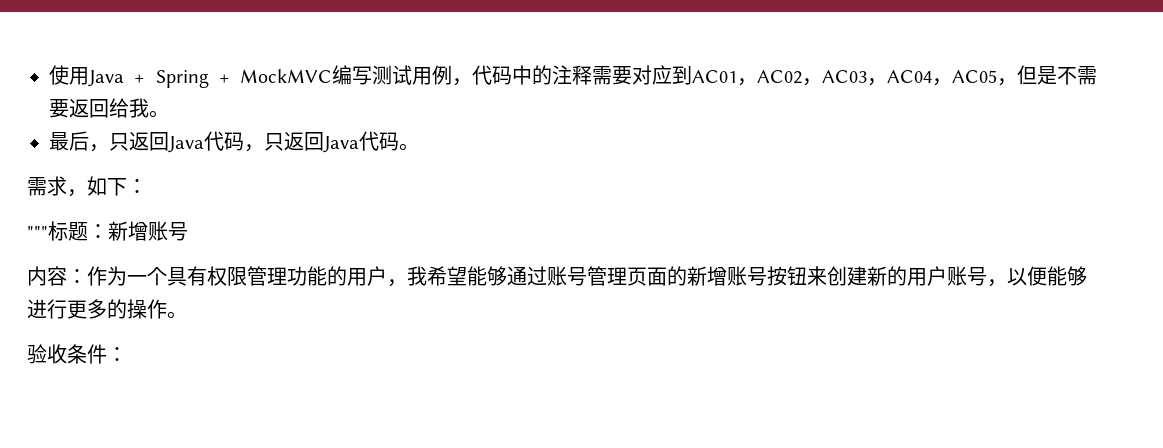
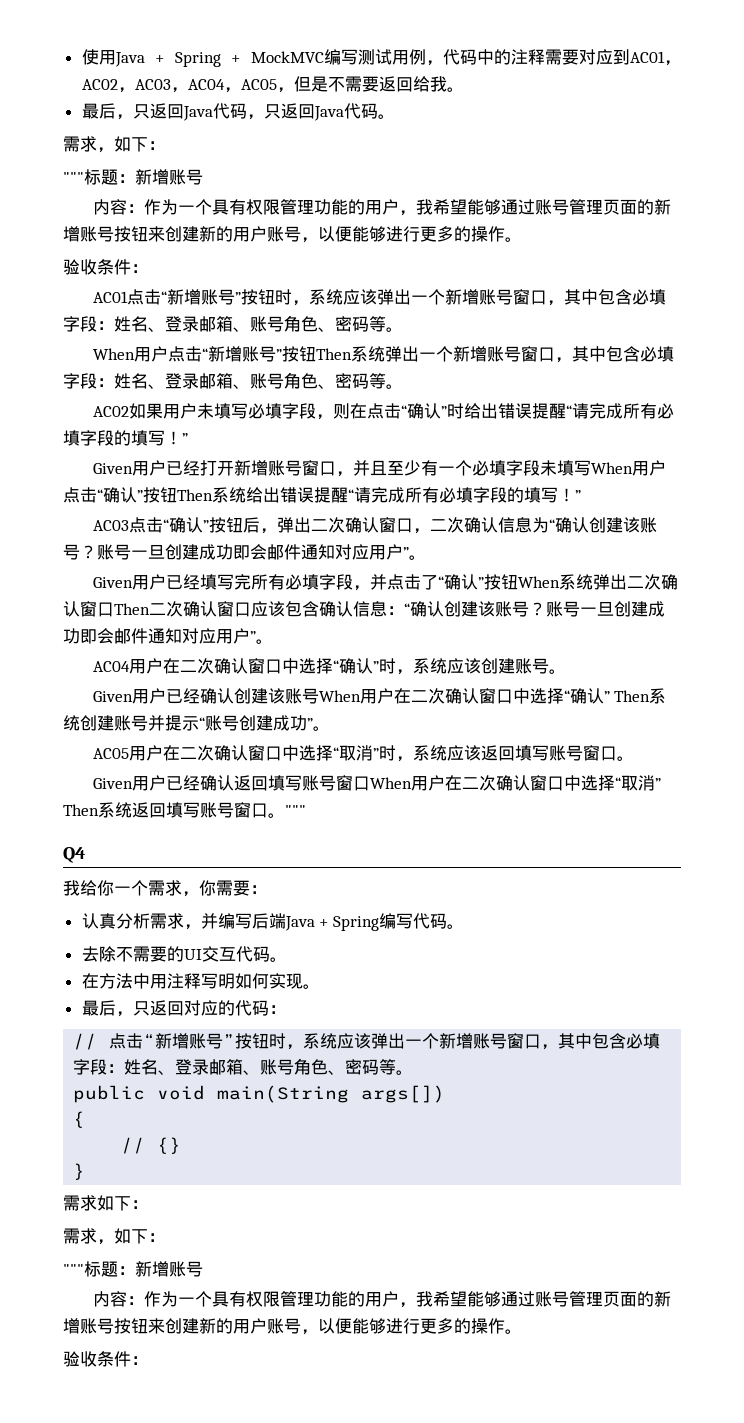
(127, 354) none -> [92,289,666,306] [63,315,403,332] [92,346,674,363] [63,372,403,389] [92,403,674,420] [63,430,188,446] [92,460,666,477] [63,487,581,503] [92,517,657,534] [63,544,426,560] [92,574,678,591] [63,601,665,617] [63,628,273,644] [92,658,566,675] [92,688,667,704] [63,715,330,731] [92,745,634,762] [92,775,661,791] [63,802,306,818] [63,847,86,863] [63,880,267,897] [81,913,464,931] [81,946,287,962] [81,973,320,989] [81,1000,286,1017] [73,1033,661,1050] [73,1058,414,1075] [73,1085,446,1103] [73,1111,86,1128] [121,1137,182,1154] [73,1163,86,1180] [63,1195,148,1211] [63,1228,165,1245] [63,1261,203,1277] [92,1291,671,1308] [63,1318,522,1335] [63,1351,148,1367] // AC01点击“新增账号”按钮时，系统应该弹出一个新增账号窗口，其中包含必填字段：姓名、登录邮箱、账号角色、密码等。 // When用户点击“新增账号”按钮Then系统弹出一个新增账号窗口，其中包含必填字段：姓名、登录邮箱、账号角色、密码等。 // AC02如果用户未填写必填字段，则在点击“确认”时给出错误提醒“请完成所有必填字段的填写！” // Given用户已经打开新增账号窗口，并且至少有一个必填字段未填写When用户点击“确认”按钮Then系统给出错误提醒“请完成所有必填字段的填写！” // AC03点击“确认”按钮后，弹出二次确认窗口，二次确认信息为“确认创建该账号？账号一旦创建成功即会邮件通知对应用户”。 // Given用户已经填写完所有必填字段，并点击了“确认”按钮When系统弹出二次确认窗口Then二次确认窗口应该包含确认信息：“确认创建该账号？账号一旦创建成功即会邮件通知对应用户”。 // AC04用户在二次确认窗口中选择“确认”时，系统应该创建账号。 // Given用户已经确认创建该账号When用户在二次确认窗口中选择“确认” Then系统创建账号并提示“账号创建成功”。 // AC05用户在二次确认窗口中选择“取消”时，系统应该返回填写账号窗口。 // Given用户已经确认返回填写账号窗口When用户在二次确认窗口中选择“取消” Then系统返回填写账号窗口。""" // Q4 // 我给你一个需求，你需要： // 认真分析需求，并编写后端Java + Spring编写代码。 // 去除不需要的UI交互代码。 // 在方法中用注释写明如何实现。 // 最后，只返回对应的代码： // // 点击“新增账号”按钮时，系统应该弹出一个新增账号窗口，其中包含必填字段：姓名、登录邮箱、账号角色、密码等。 // public void main(String args[]) // { // // {} // } // 需求如下： // 需求，如下： // """标题：新增账号 // 内容：作为一个具有权限管理功能的用户，我希望能够通过账号管理页面的新增账号按钮来创建新的用户账号，以便能够进行更多的操作。 // 验收条件：

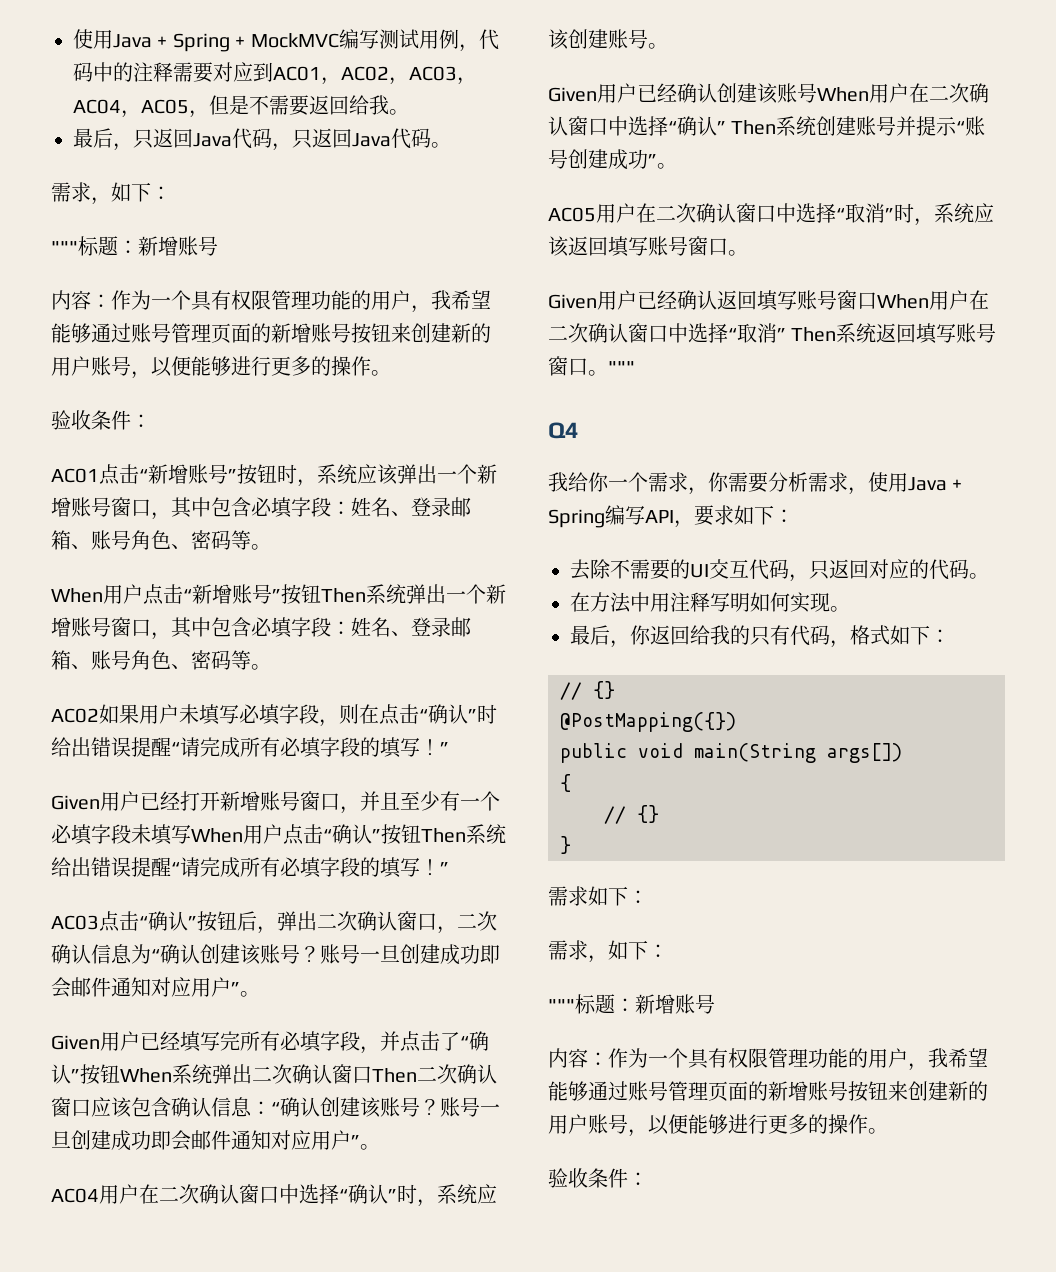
[250,885,267,894] [81,913,116,929] ： // 认真 -> (768, 482) none
[200,913,286,929] 并编写后端 -> [868,472,908,492] 使用
[412,913,464,929] 代码。 -> [645,505,794,528] API，要求如下：
(270, 954) none -> [789,559,969,582] ，只返回对应的代码
[132,1000,286,1016] [73,1033,661,1050] [73,1058,414,1075] 只返回对应的代码： // // 点击“新增账号”按钮时，系统应该弹出一个新增账号窗口，其中包含必填字段：姓名、登录邮箱、账号角色、密码等。 -> [630,625,950,648] [560,681,615,700] [560,712,736,732] 你返回给我的只有代码，格式如下： // // {} // @PostMapping({})

